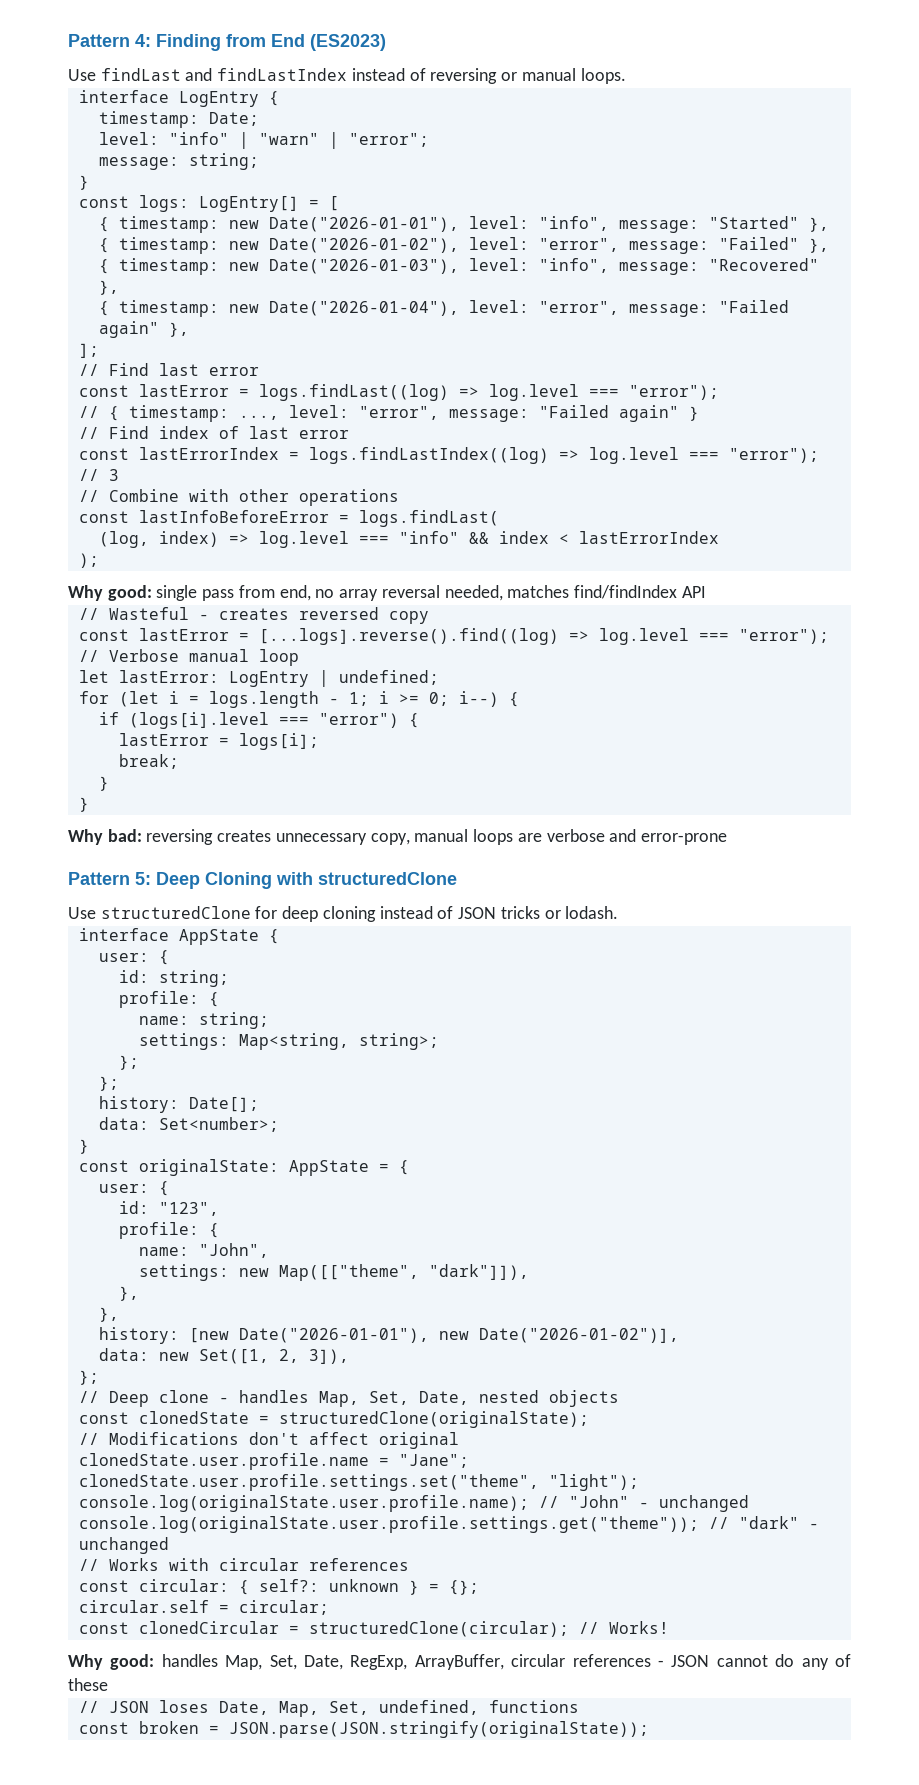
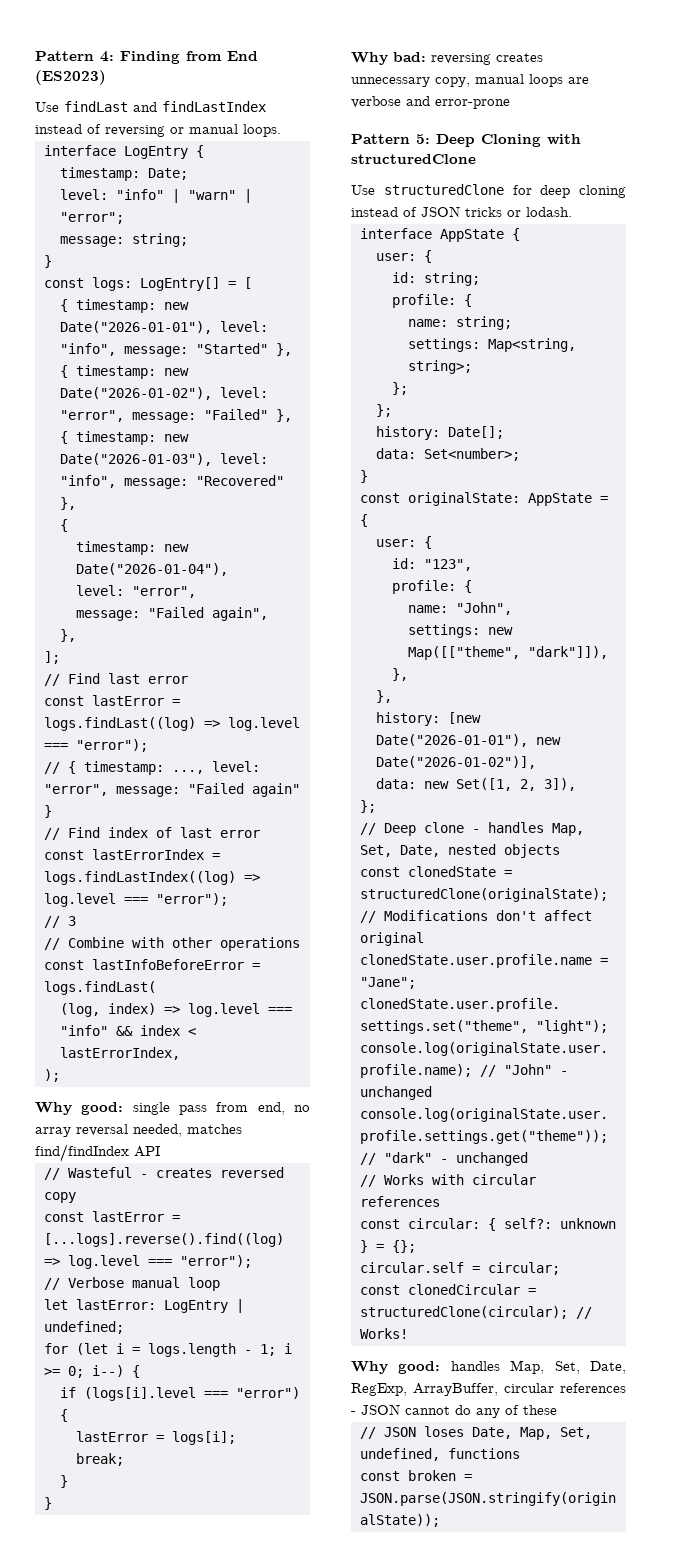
(109, 308) none -> (68, 525) //
[468,300,789,317] [98,321,159,338] level: "error", message: "Failed again" -> [75,585,196,598] [75,607,268,621] // level: "error", // message: "Failed again", //
[578,531,719,544] lastErrorIndex -> [59,1047,180,1060] lastErrorIndex,

